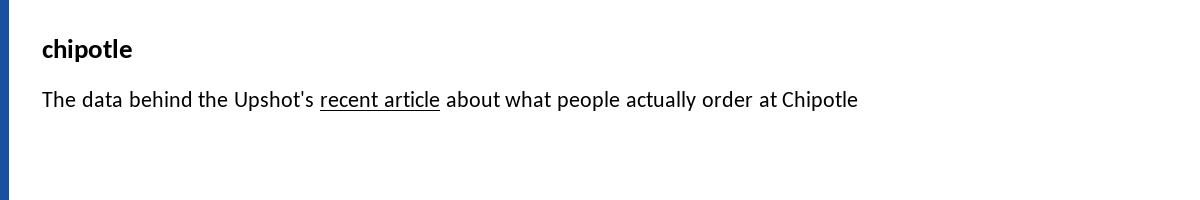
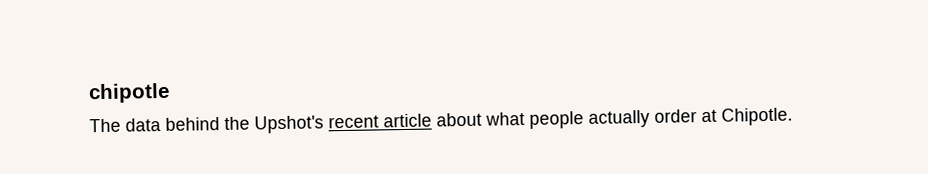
[782,91,859,111] Chipotle -> [721,107,793,126] Chipotle.

